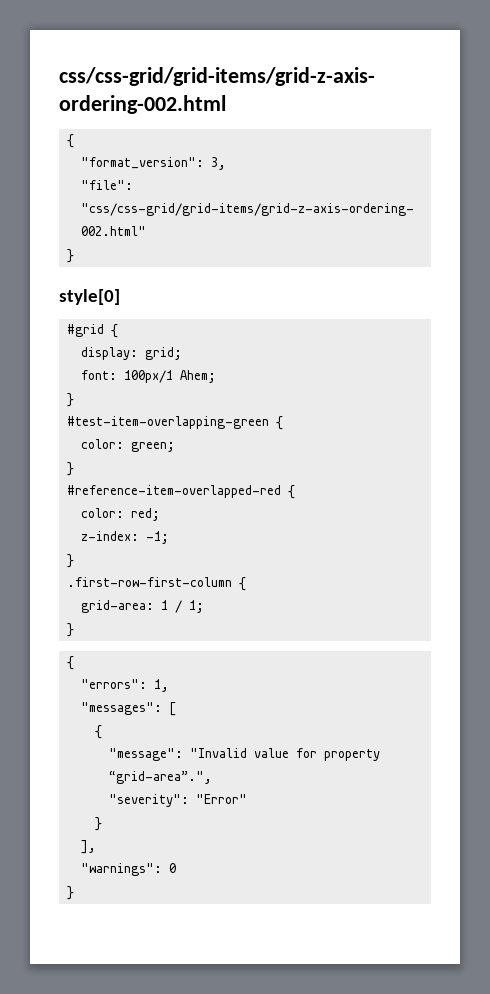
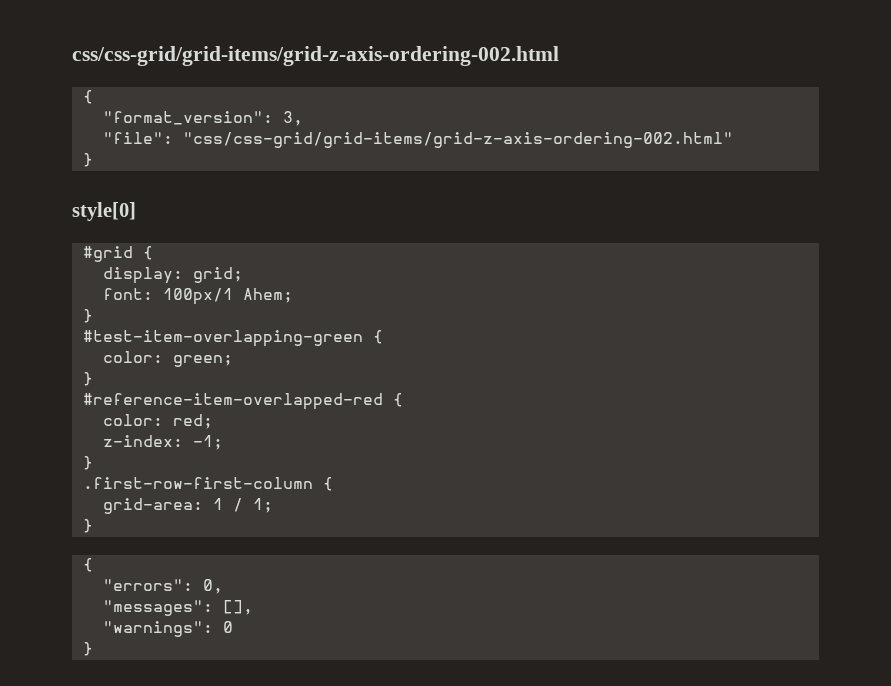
[154,679,170,692] 1, -> [203,579,224,594] 0,
[169,702,177,716] [95,725,103,739] [109,748,381,761] [109,771,213,784] [109,794,248,807] [95,817,103,831] [81,840,97,854] [ // { // "message": "Invalid value for property “grid-area”.", // "severity": "Error" // } // ], -> [223,600,254,615] [],

